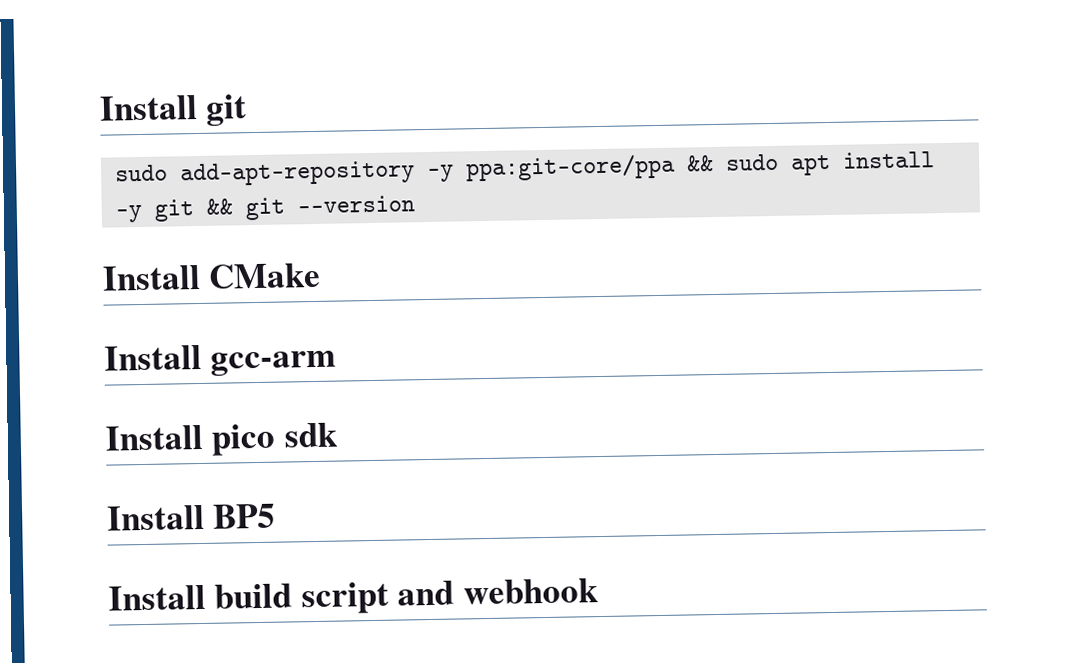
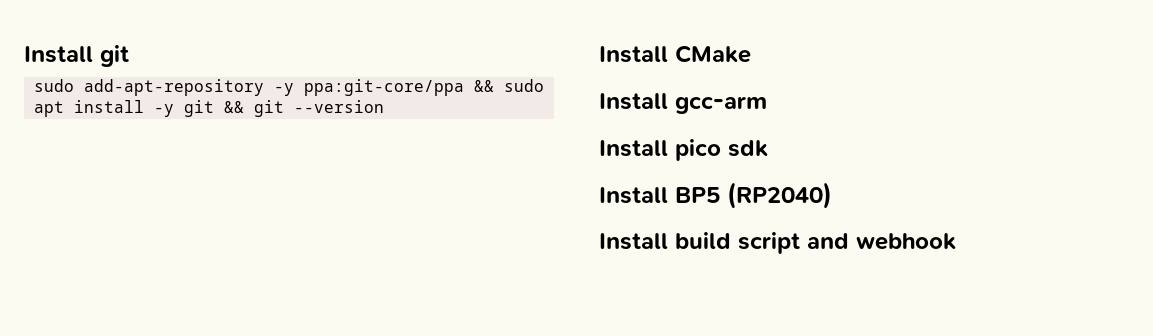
(277, 516) none -> [727,182,832,209] (RP2040)

